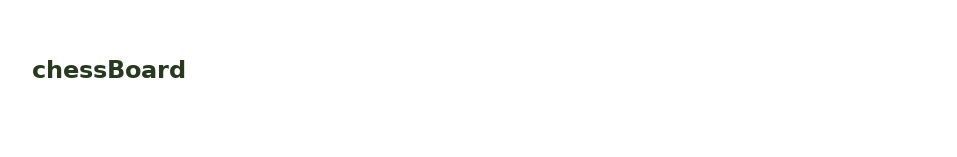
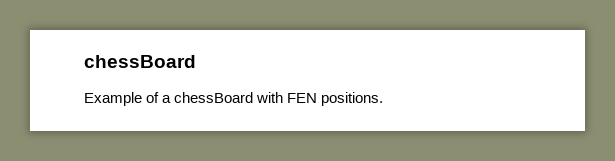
[32,60,186,78] chessBoard -> [84,55,196,68] [84,92,384,106] chessBoard // Example of a chessBoard with FEN positions.

